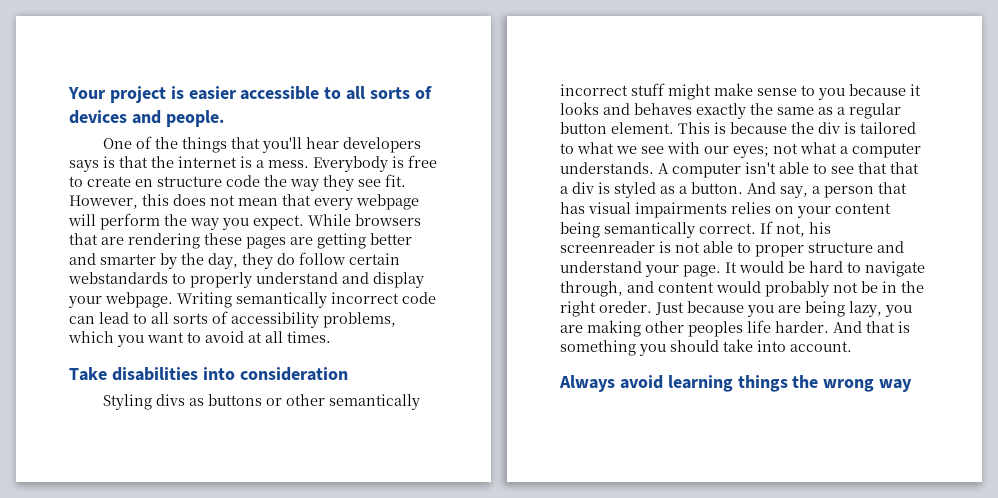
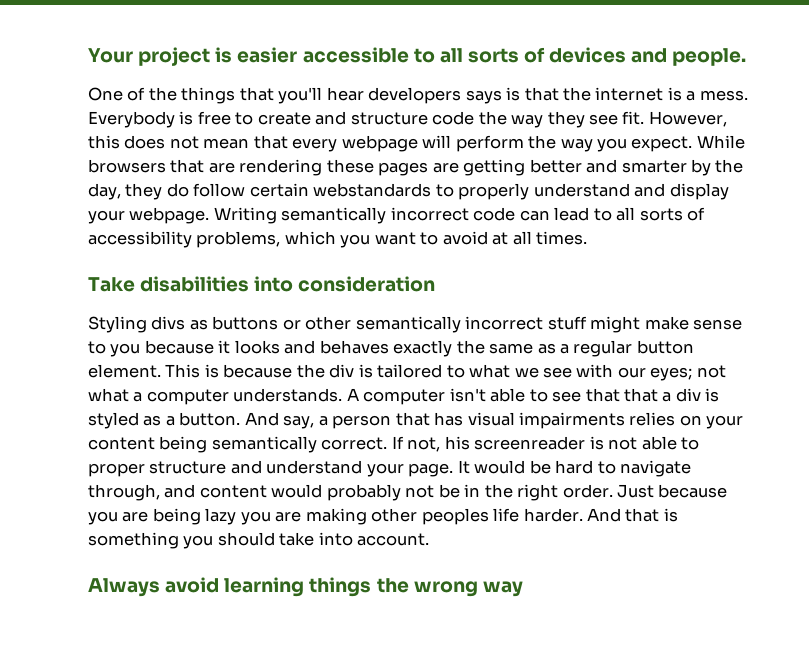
[135,179,153,187] en -> [315,111,347,125] and
[599,301,652,313] oreder. -> [562,484,613,498] order.
[849,301,882,317] lazy, -> [205,508,237,525] lazy

